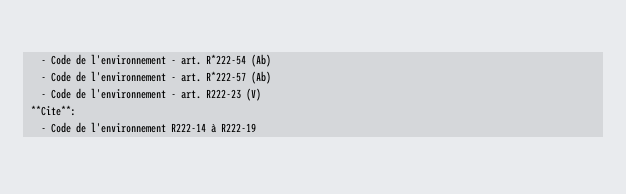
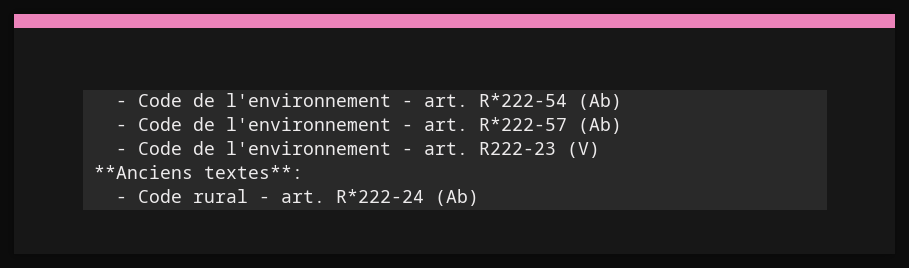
[30,105,76,116] [40,122,256,133] **Cite**: // - Code de l'environnement R222-14 à R222-19 -> [93,165,303,179] [115,189,479,206] **Anciens textes**: // - Code rural - art. R*222-24 (Ab)

